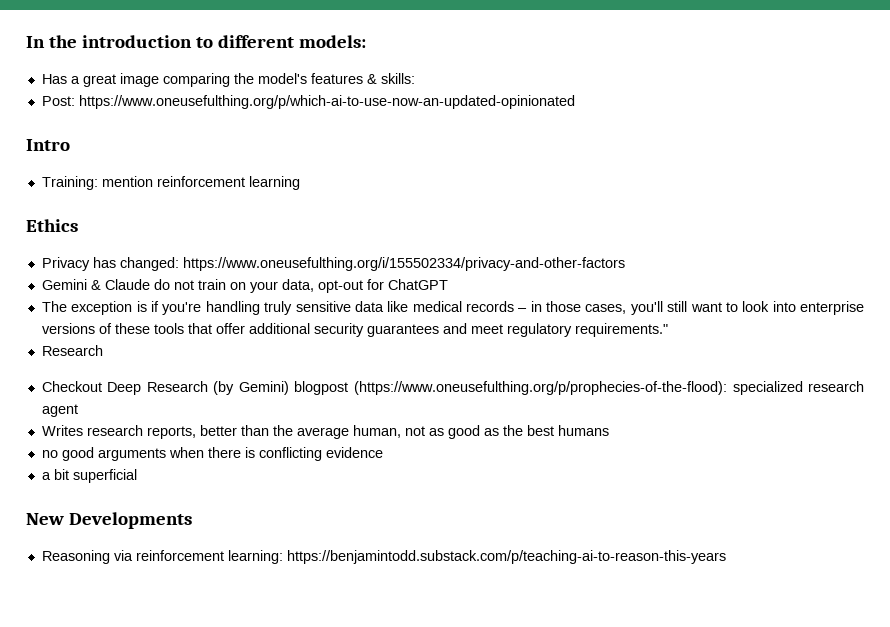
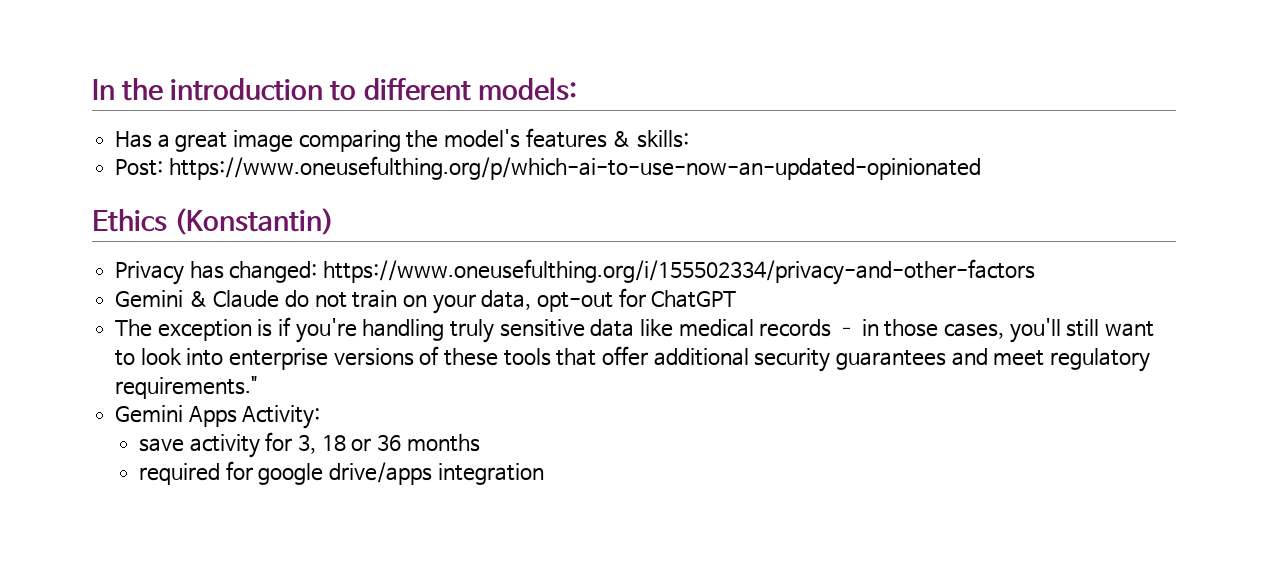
[26,139,70,151] [41,176,300,190] // Intro // Training: mention reinforcement learning -> (981, 168) none
(78, 225) none -> [174,208,335,235] (Konstantin)
[41,345,103,356] [41,381,864,395] [41,404,78,417] [41,425,609,439] [41,447,383,461] [41,469,137,483] [26,512,192,529] [41,550,726,564] Research // Checkout Deep Research (by Gemini) blogpost (https://www.oneusefulthing.org/p/prophecies-of-the-flood): specialized research agent // Writes research reports, better than the average human, not as good as the best humans // no good arguments when there is conflicting evidence // a bit superficial // New Developments // Reasoning via reinforcement learning: https://benjamintodd.substack.com/p/teaching-ai-to-reason-this-years -> [115,405,321,429] [138,432,480,458] [138,461,544,485] Gemini Apps Activity: // save activity for 3, 18 or 36 months // required for google drive/apps integration

